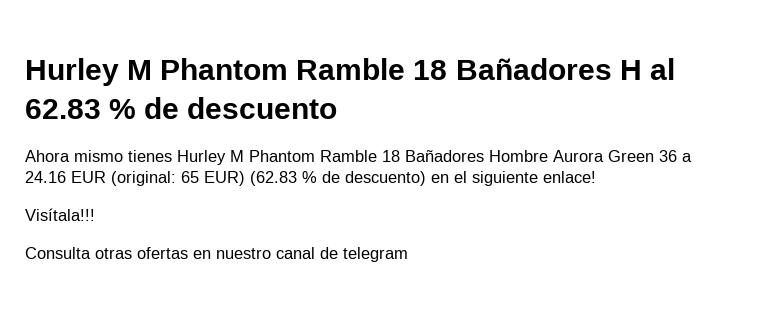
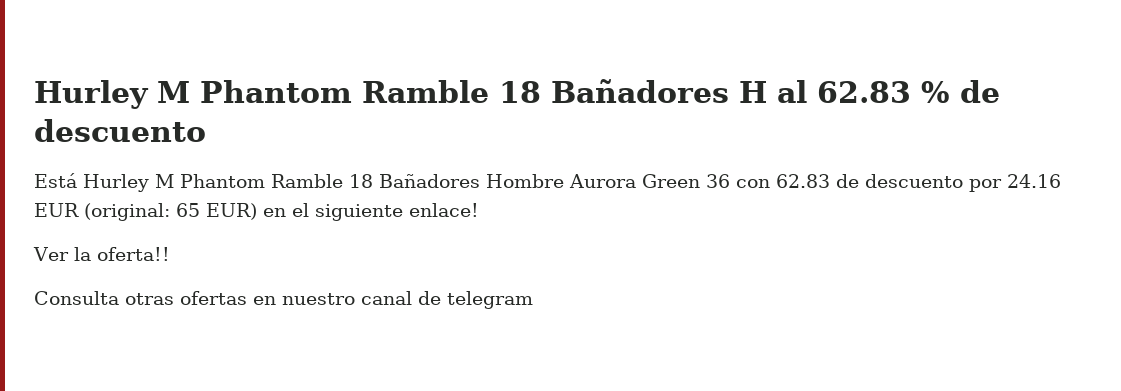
[25,150,172,162] Ahora mismo tienes -> [34,173,77,188] Está
[682,153,692,162] a -> [736,174,1002,192] con 62.83 de descuento por
[250,171,426,186] (62.83 % de descuento) -> (257, 211) none
[25,208,95,221] Visítala!!! -> [33,247,170,261] Ver la oferta!!

